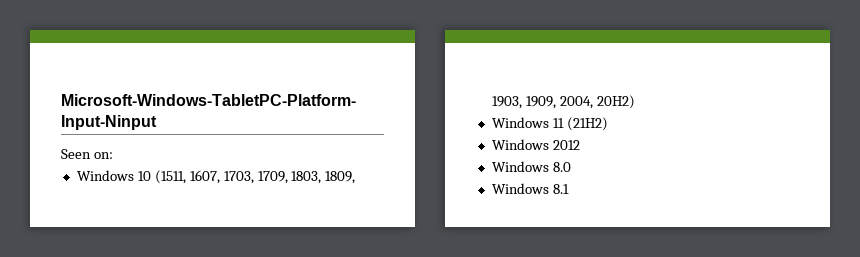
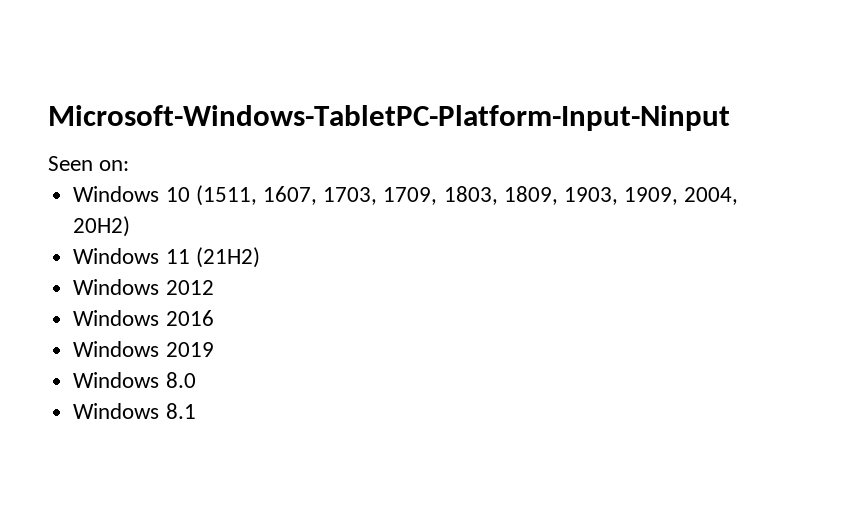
(580, 145) none -> [73,310,214,326] [73,341,214,357] // Windows 2016 // Windows 2019

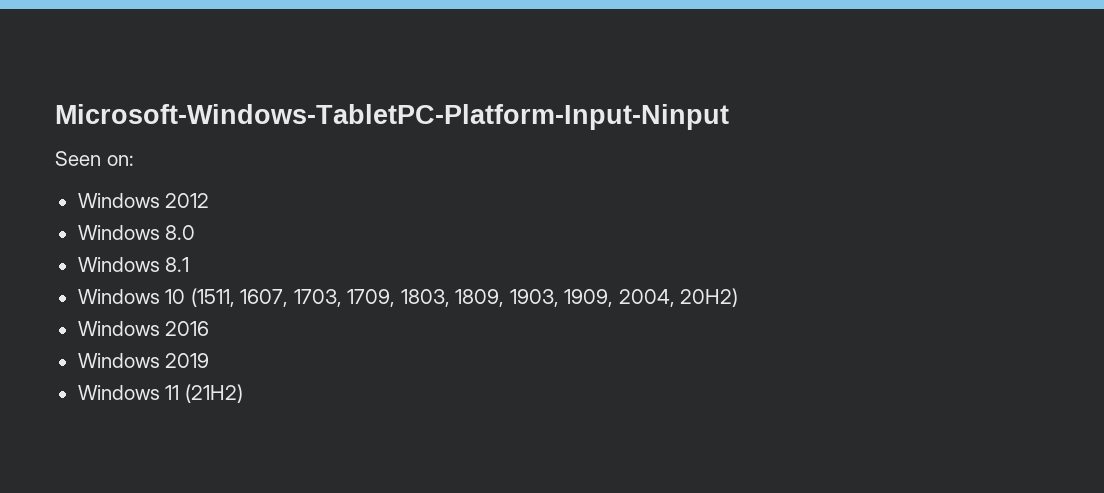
(130, 165) none -> [77,193,210,208] [77,225,196,240] [77,257,190,272] // Windows 2012 // Windows 8.0 // Windows 8.1
[73,247,260,268] [73,279,214,295] // Windows 11 (21H2) // Windows 2012 -> (739, 297) none
[165,372,196,388] [73,403,196,419] 8.0 // Windows 8.1 -> [165,384,243,403] 11 (21H2)

